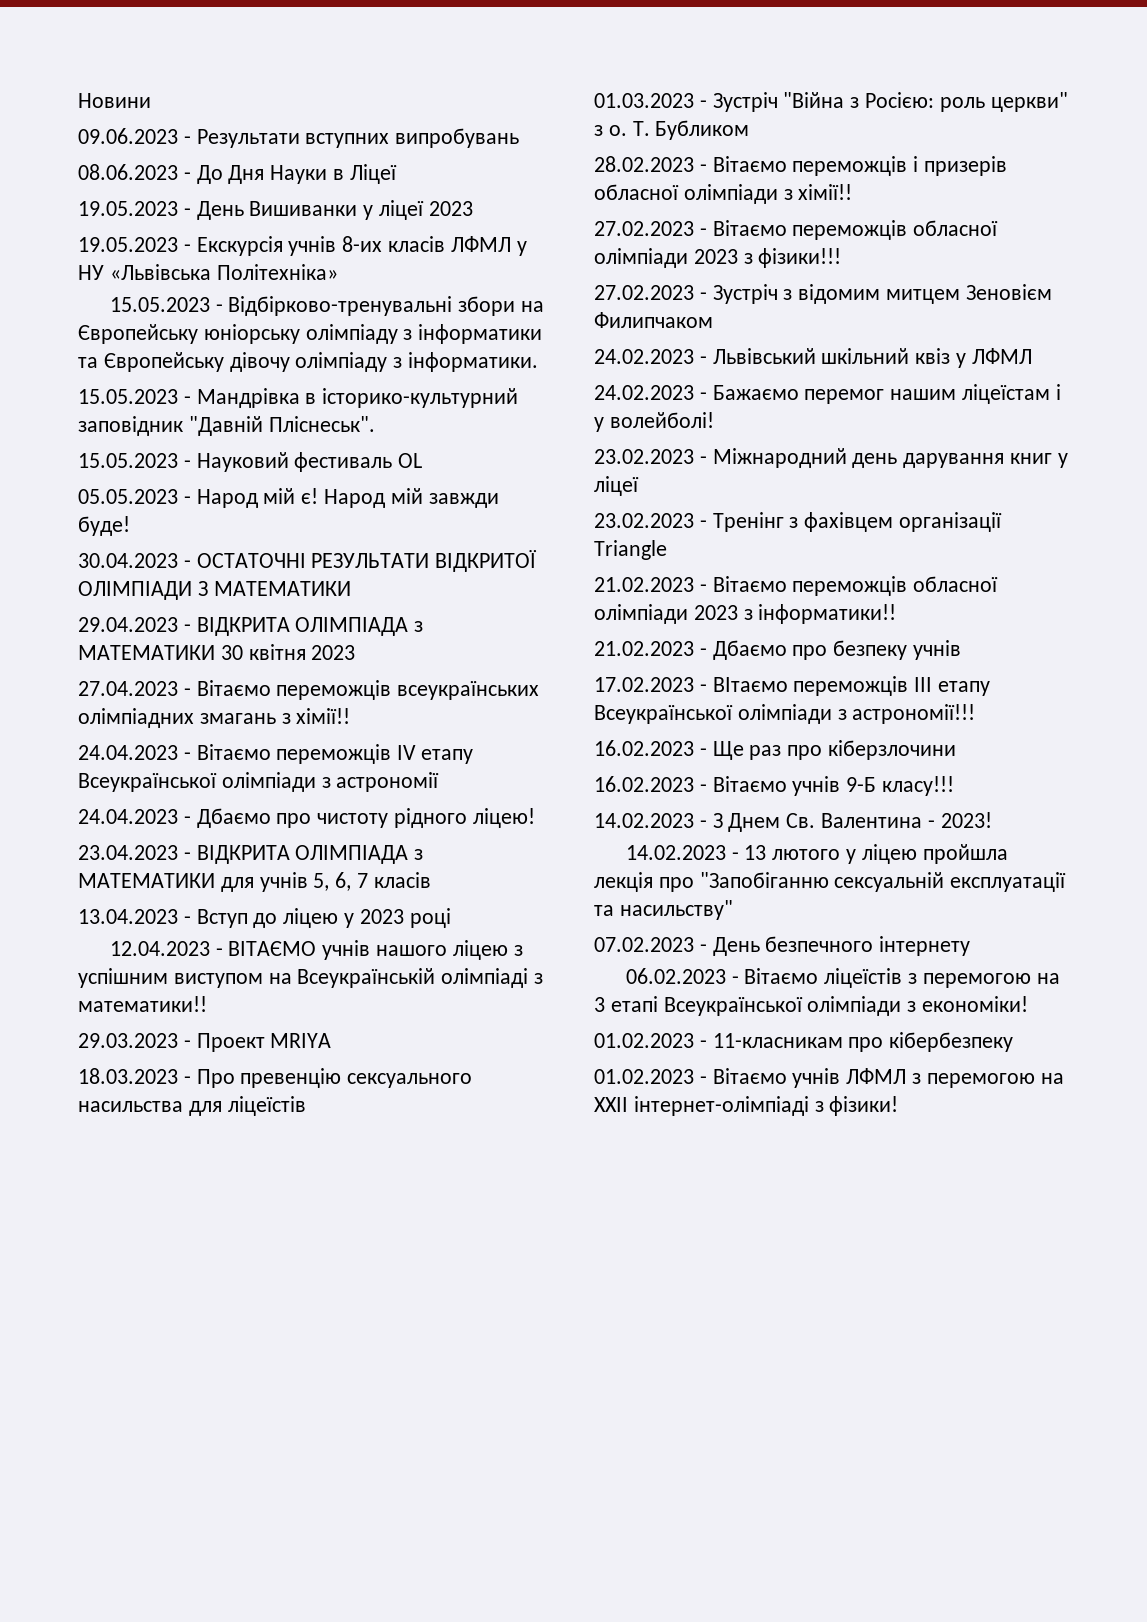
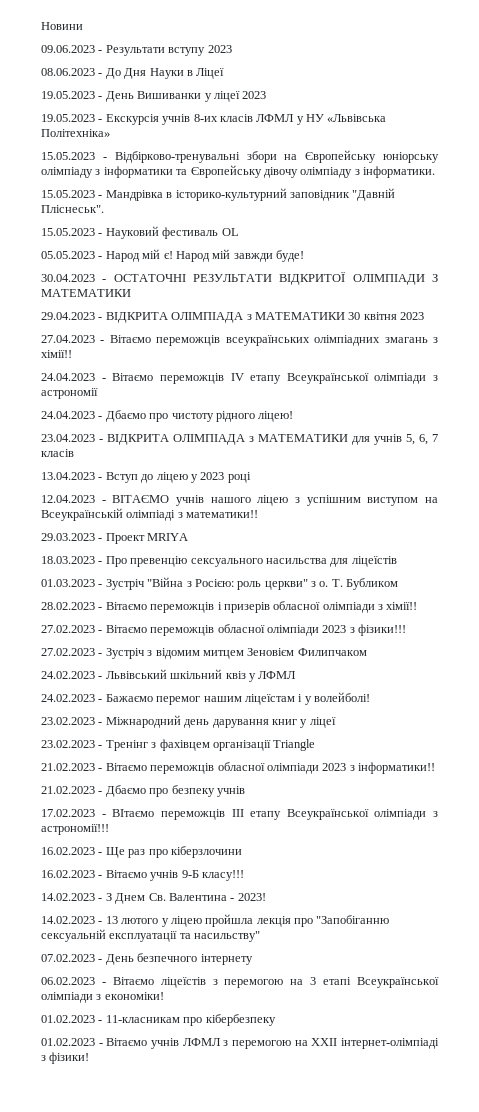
[305,128,520,148] вступних випробувань -> [168,45,232,56] вступу 2023

